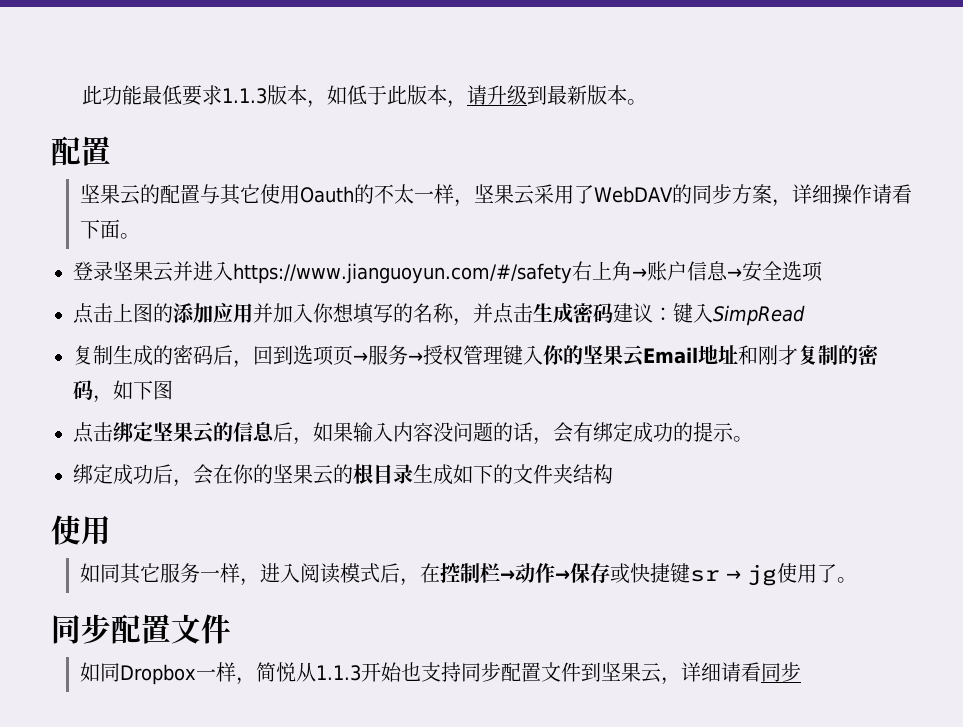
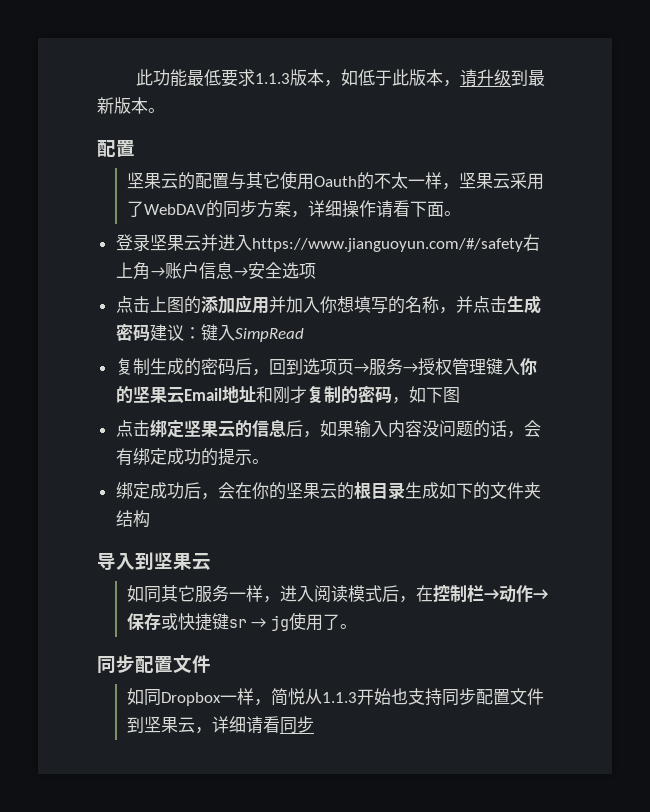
[51,515,111,545] 使用 -> [97,552,211,570] 导入到坚果云

